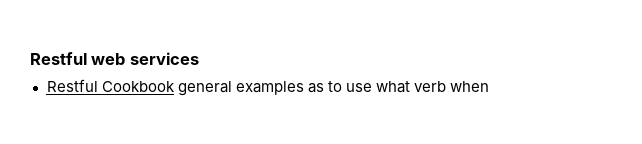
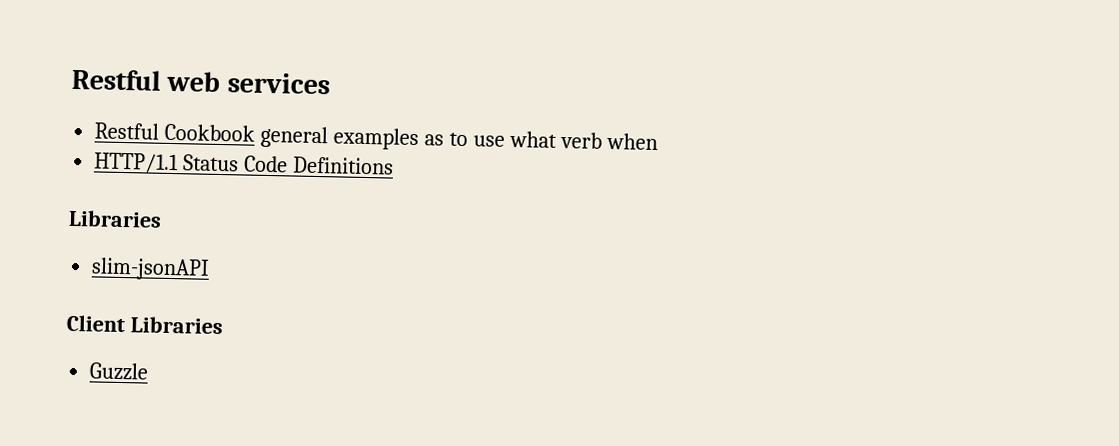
(489, 86) none -> [93,152,395,175] [68,209,162,228] [91,257,211,281] [66,314,223,335] [89,362,150,381] // HTTP/1.1 Status Code Definitions // Libraries // slim-jsonAPI // Client Libraries // Guzzle

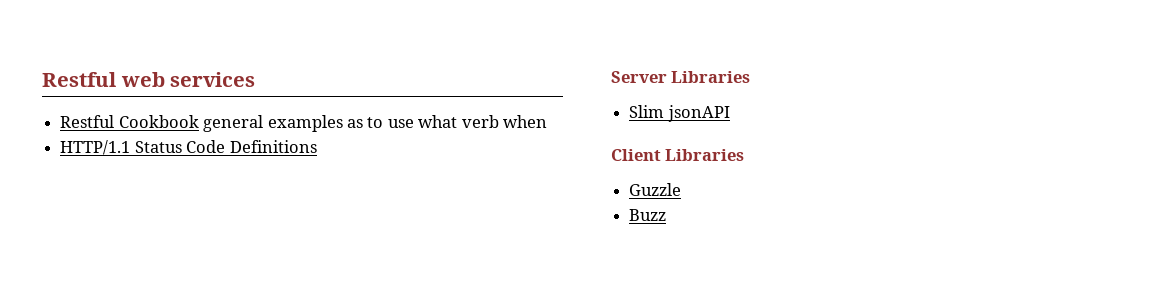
[68,209,162,228] [91,257,211,281] Libraries // slim-jsonAPI -> [611,71,751,83] [629,105,730,122] Server Libraries // Slim jsonAPI
(150, 371) none -> [629,209,667,221] // Buzz

